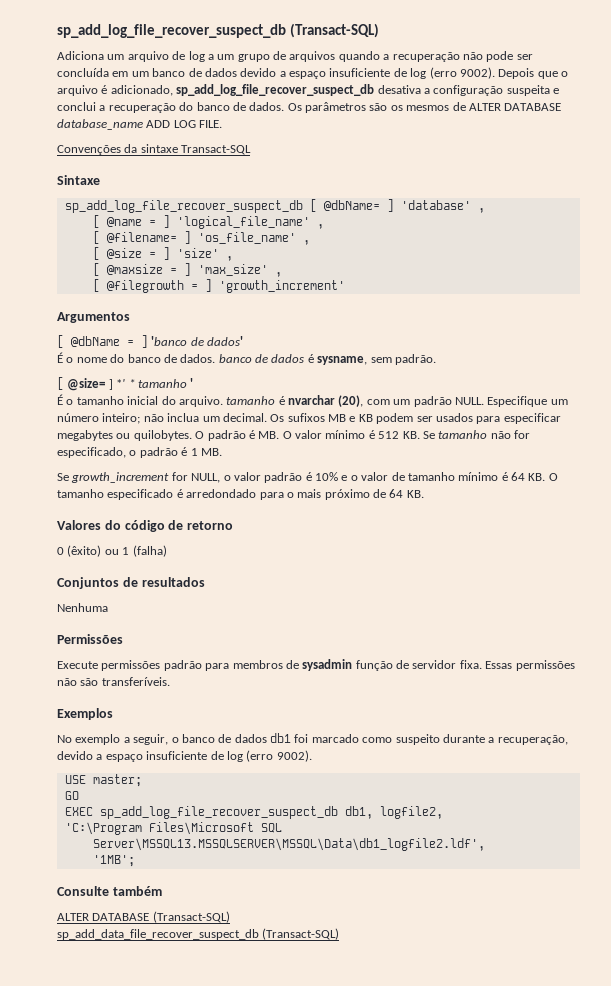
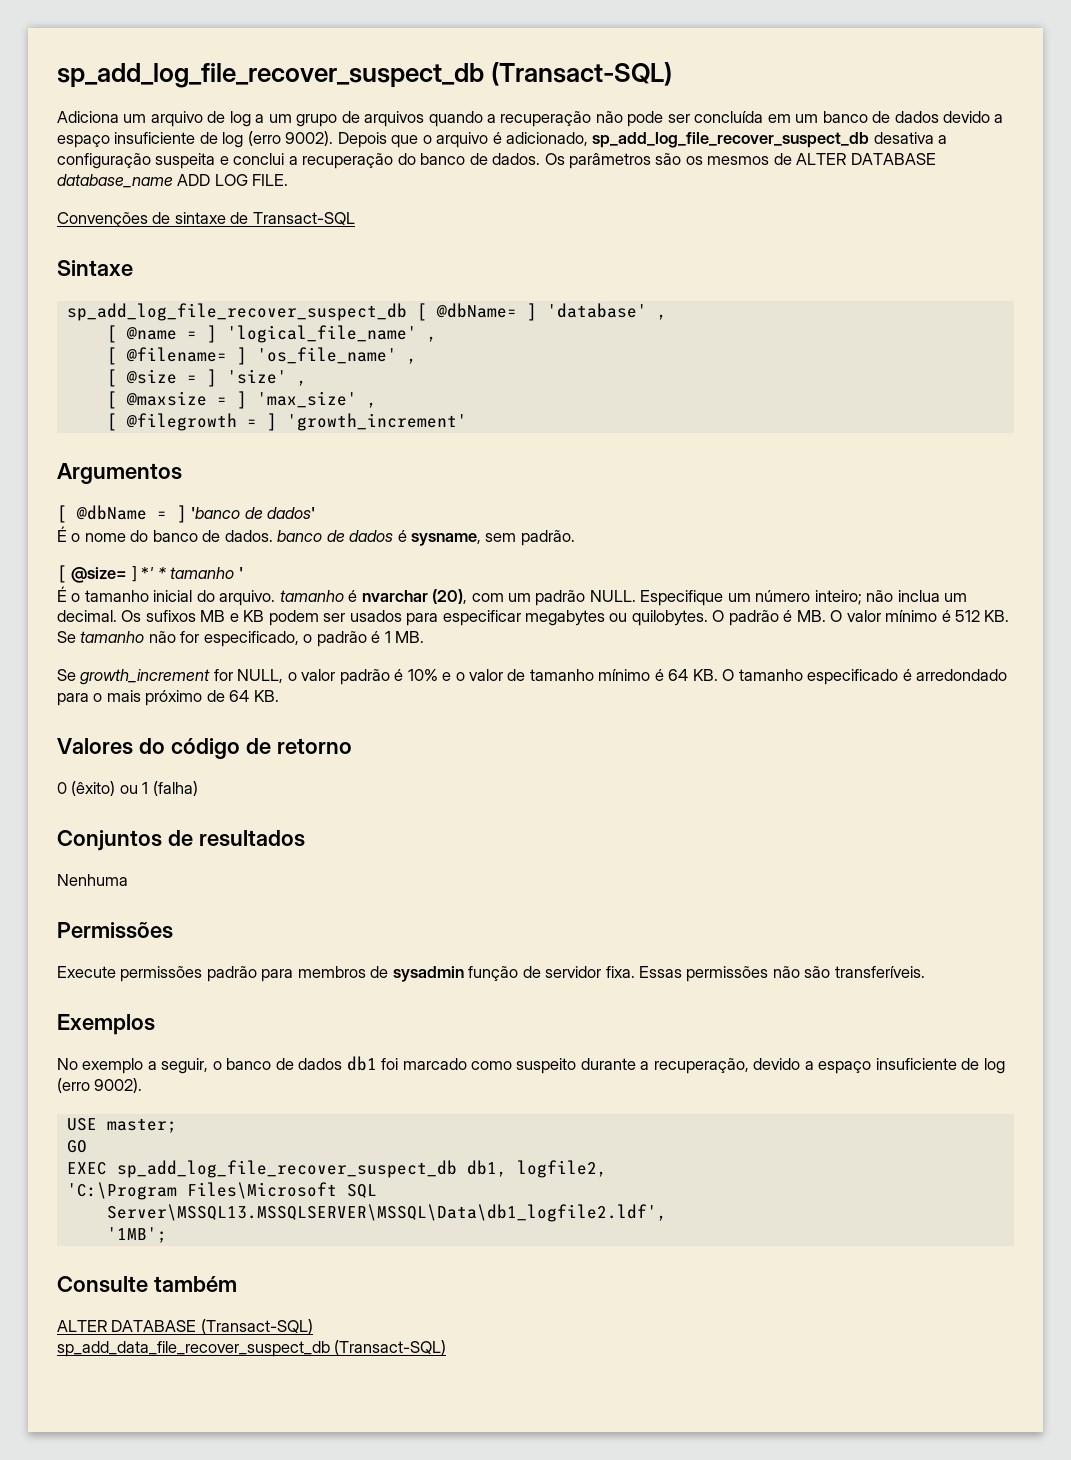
[124,144,178,153] da sintaxe -> [152,212,249,224] de sintaxe de

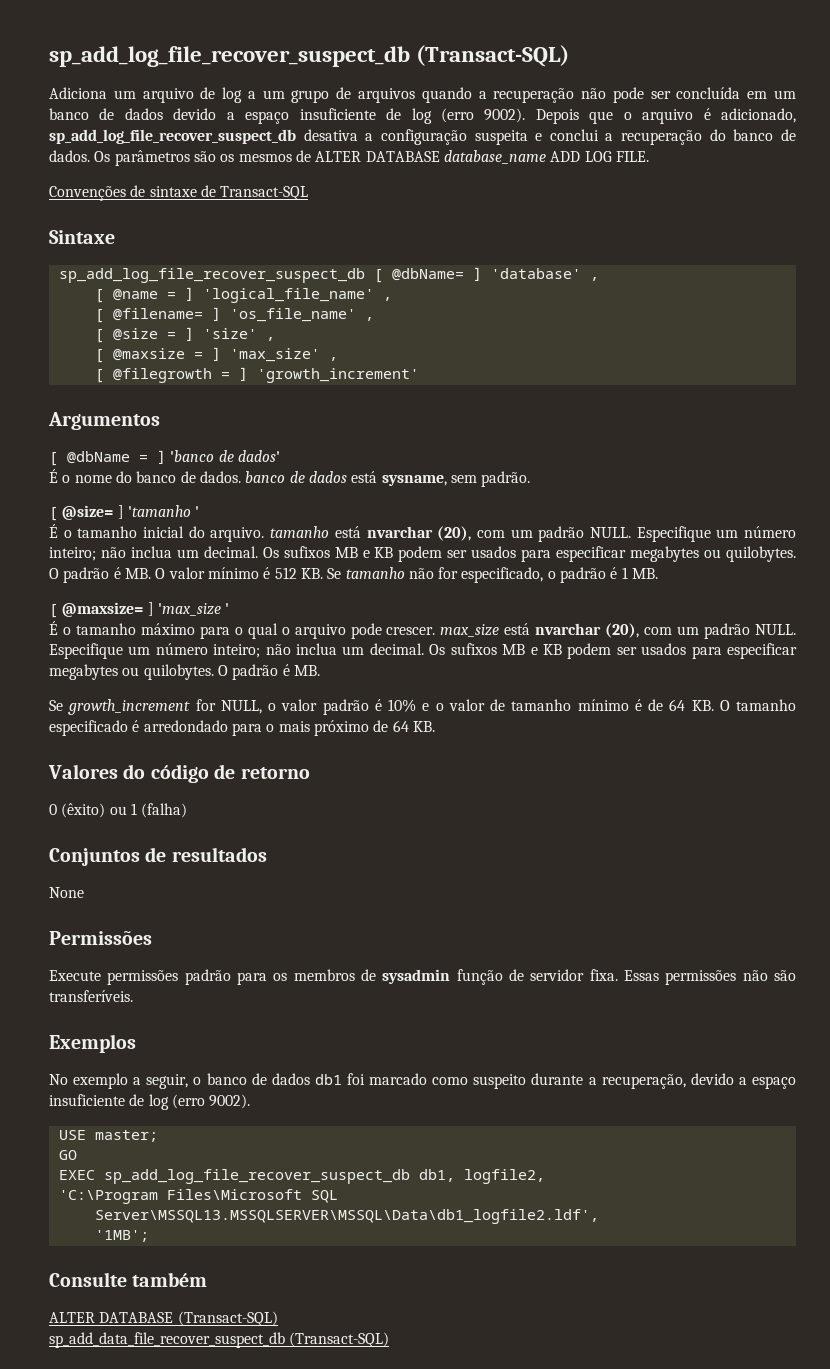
[397,530,407,542] é -> [351,471,378,483] está
[141,567,235,579] *' * tamanho -> [127,505,191,517] 'tamanho
[348,590,358,602] é -> [334,526,361,538] está
(425, 637) none -> [49,602,230,618] [49,621,797,639] [49,643,797,659] [49,664,320,680] // [ @maxsize= ] 'max_size ' // É o tamanho máximo para o qual o arquivo pode crescer. max_size está nvarchar (20), com um padrão NULL. Especifique um número inteiro; não inclua um decimal. Os sufixos MB e KB podem ser usados para especificar megabytes ou quilobytes. O padrão é MB.
(664, 675) none -> [648,699,663,711] de
[57,874,128,886] // Nenhuma -> [49,887,84,898] // None
(294, 975) none -> [273,973,288,981] os

